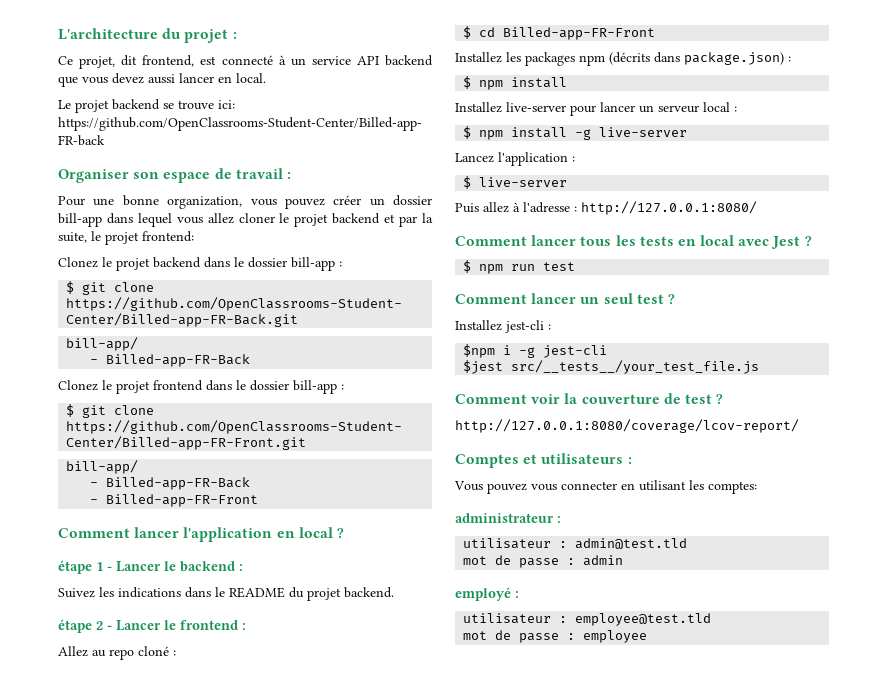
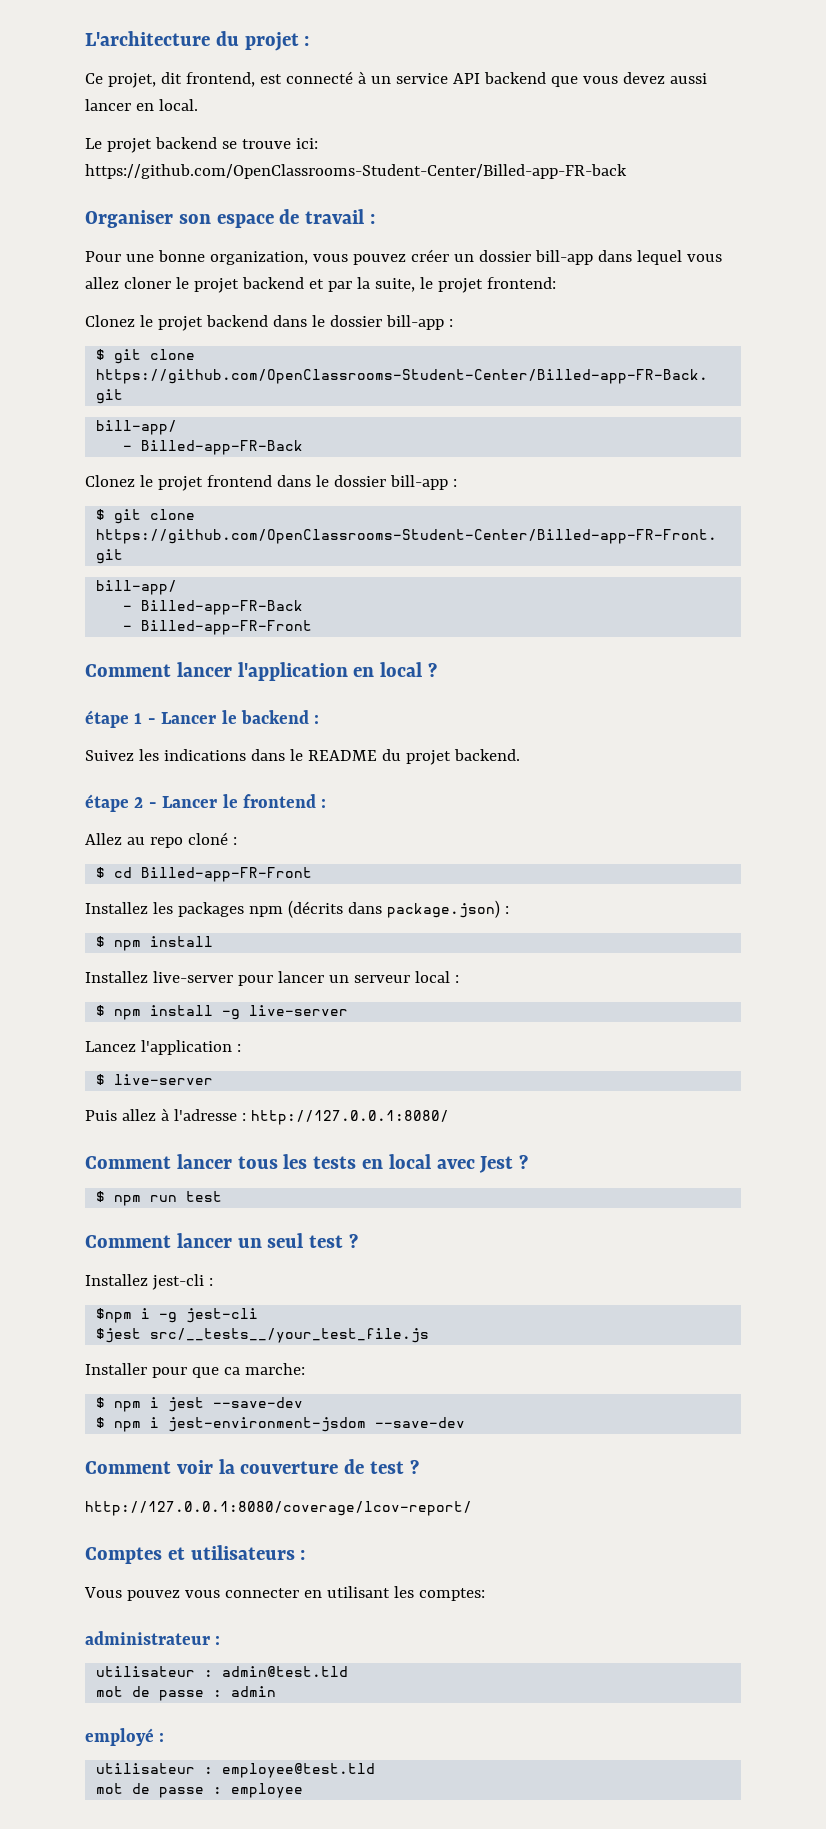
(760, 367) none -> [85,1363,305,1378] [96,1397,304,1412] [96,1417,466,1432] // Installer pour que ca marche: // $ npm i jest --save-dev // $ npm i jest-environment-jsdom --save-dev

